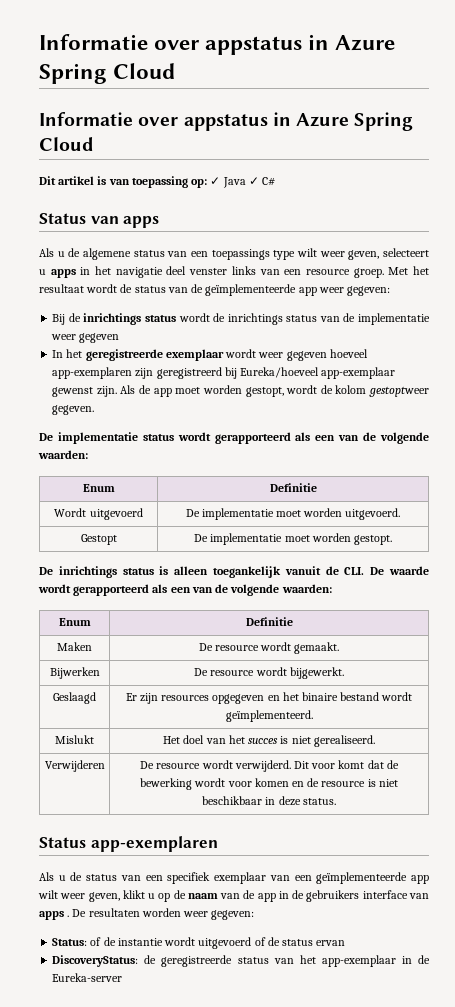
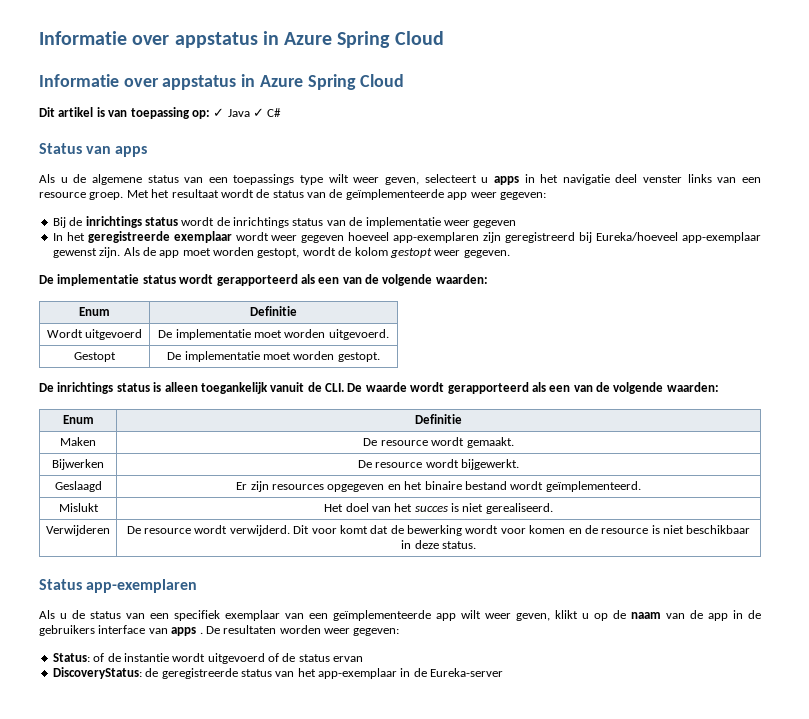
[369,386,429,397] gestoptweer -> [389,248,461,258] gestopt weer

